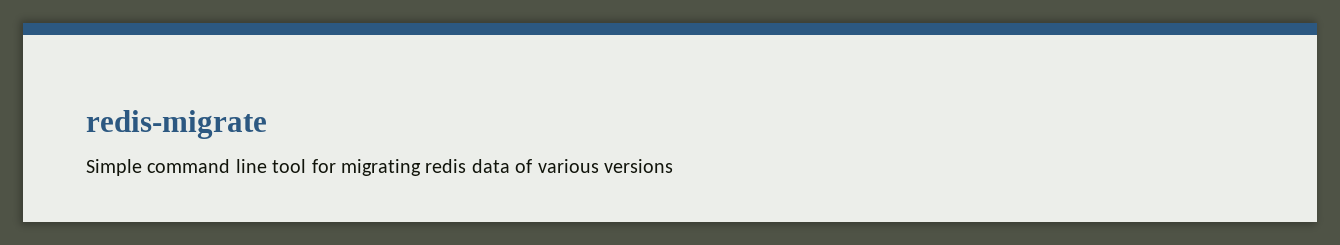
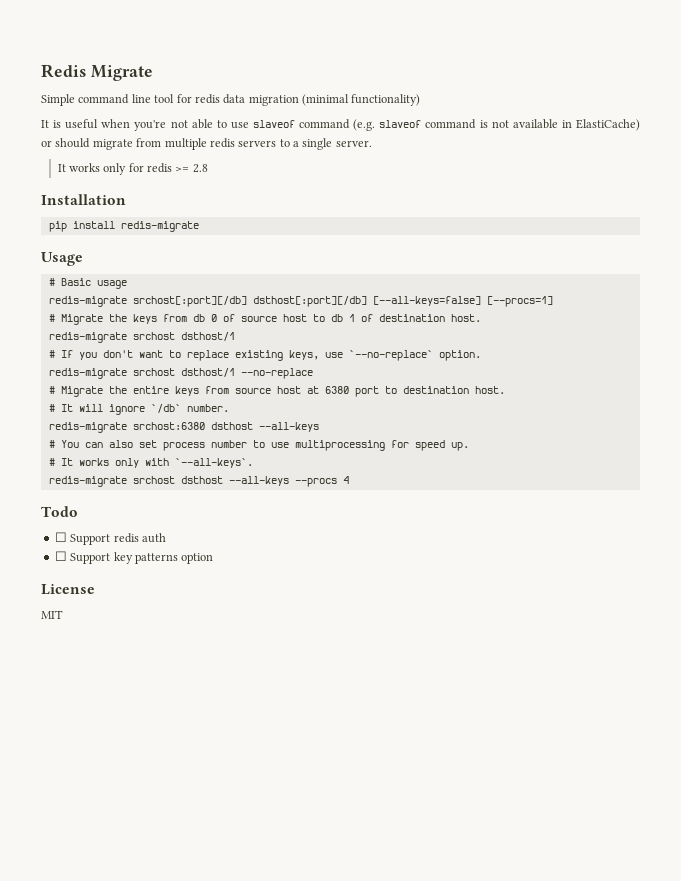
[86,110,267,139] redis-migrate -> [41,64,153,81] Redis Migrate
[341,159,421,176] migrating -> (192, 98) none
[515,159,673,173] of various versions -> [248,94,421,106] [41,119,640,131] [41,138,372,150] [57,163,208,175] [41,194,126,205] [48,221,199,232] [41,252,83,266] [48,278,127,289] [48,296,553,307] [48,314,481,325] [48,332,235,343] [48,350,481,361] [48,368,313,379] [48,386,505,397] [48,404,229,415] [48,422,319,433] [48,440,469,451] [48,458,253,468] [48,476,349,487] [41,506,78,517] [54,532,166,545] [54,551,214,564] [41,584,95,595] [41,610,63,619] migration (minimal functionality) // It is useful when you're not able to use slaveof command (e.g. slaveof command is not available in ElastiCache) or should migrate from multiple redis servers to a single server. // It works only for redis >= 2.8 // Installation // pip install redis-migrate // Usage // # Basic usage // redis-migrate srchost[:port][/db] dsthost[:port][/db] [--all-keys=false] [--procs=1] // # Migrate the keys from db 0 of source host to db 1 of destination host. // redis-migrate srchost dsthost/1 // # If you don't want to replace existing keys, use `--no-replace` option. // redis-migrate srchost dsthost/1 --no-replace // # Migrate the entire keys from source host at 6380 port to destination host. // # It will ignore `/db` number. // redis-migrate srchost:6380 dsthost --all-keys // # You can also set process number to use multiprocessing for speed up. // # It works only with `--all-keys`. // redis-migrate srchost dsthost --all-keys --procs 4 // Todo // ☐ Support redis auth // ☐ Support key patterns option // License // MIT

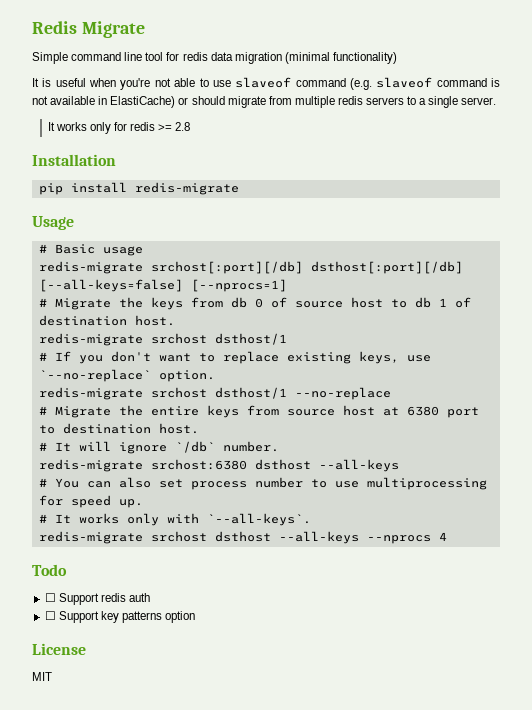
[486,296,553,307] [--procs=1] -> [190,279,287,292] [--nprocs=1]
[294,478,337,487] --procs -> [366,535,431,544] --nprocs

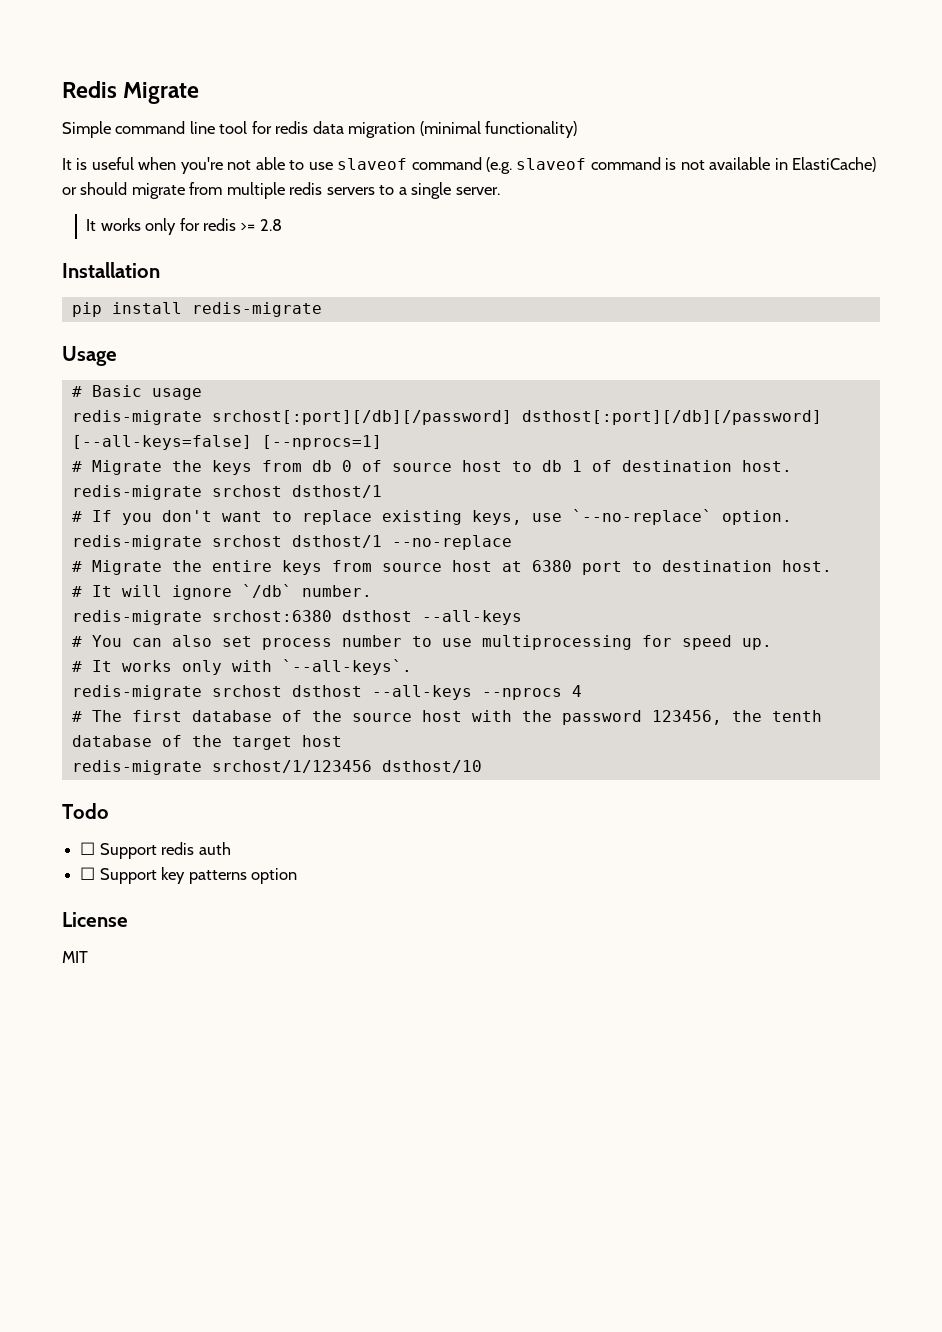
[150,261,463,274] srchost[:port][/db] dsthost[:port][/db] -> [211,410,822,425] srchost[:port][/db][/password] dsthost[:port][/db][/password]
(447, 536) none -> [71,710,822,725] [71,735,342,750] [71,760,482,775] // # The first database of the source host with the password 123456, the tenth database of the target host // redis-migrate srchost/1/123456 dsthost/10

